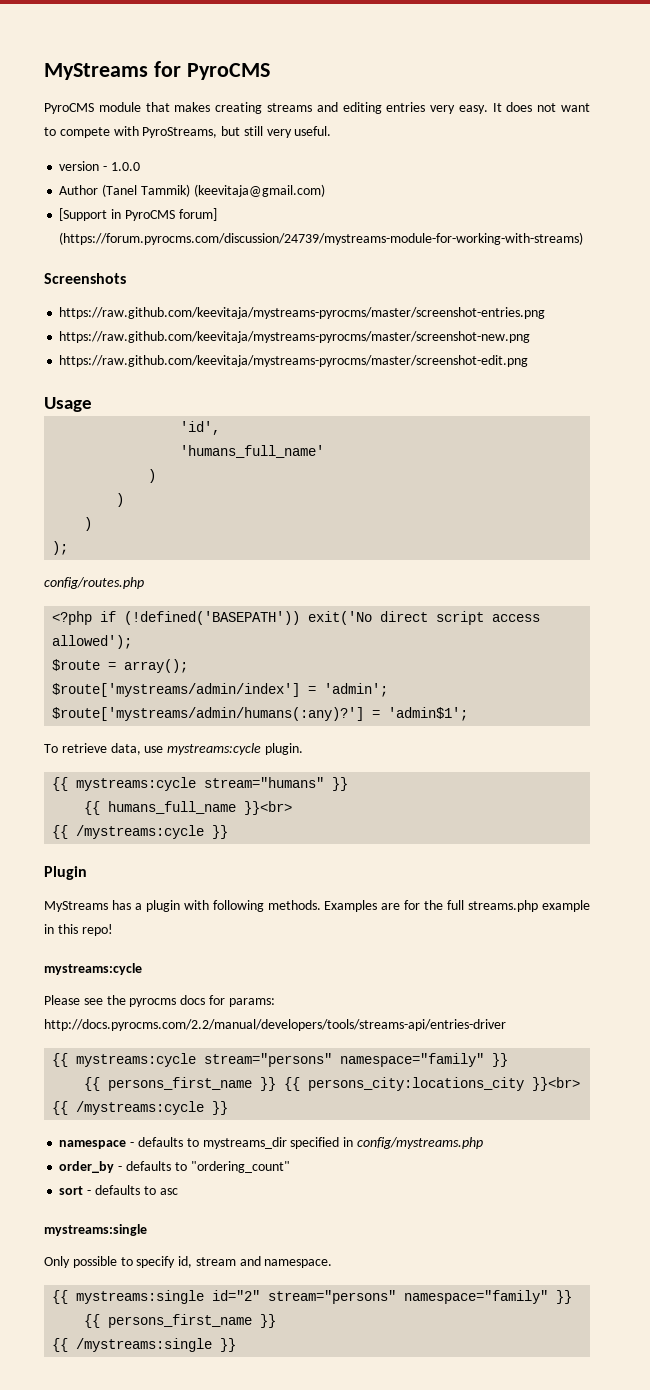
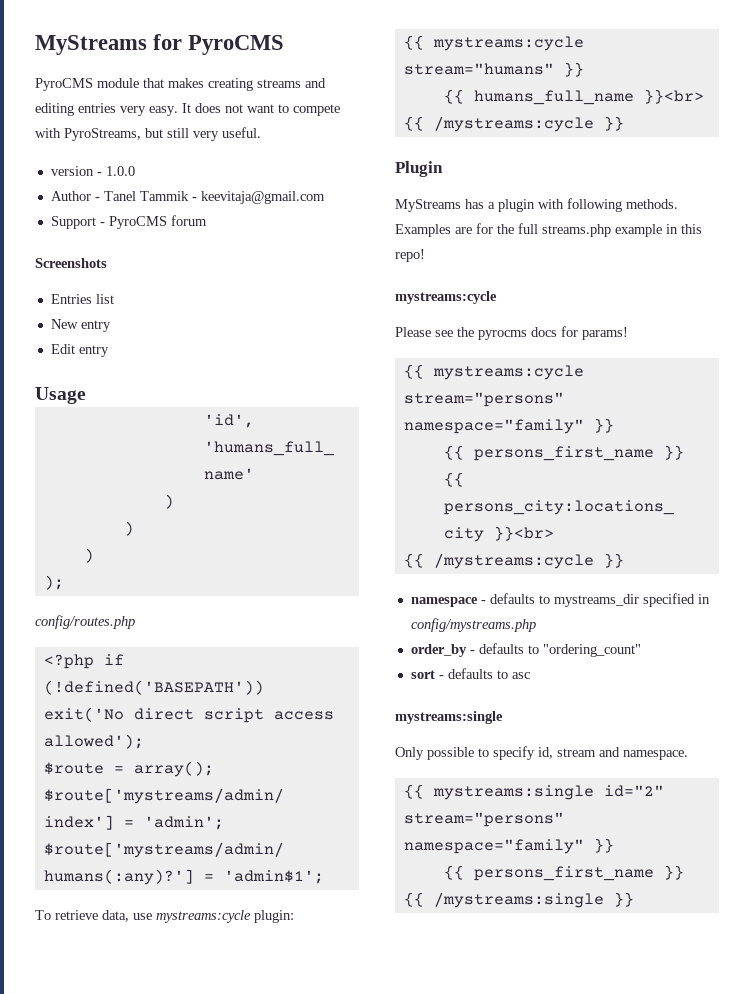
[102,184,325,197] [59,208,217,221] [59,232,584,245] [44,273,126,284] [59,307,546,319] [59,331,531,343] [59,355,529,367] (Tanel Tammik) (keevitaja@gmail.com) // [Support in PyroCMS forum] (https://forum.pyrocms.com/discussion/24739/mystreams-module-for-working-with-streams) // Screenshots // https://raw.github.com/keevitaja/mystreams-pyrocms/master/screenshot-entries.png // https://raw.github.com/keevitaja/mystreams-pyrocms/master/screenshot-new.png // https://raw.github.com/keevitaja/mystreams-pyrocms/master/screenshot-edit.png -> [94,191,325,204] [50,215,207,229] [35,258,107,268] [50,294,114,304] [50,319,111,332] [50,344,109,357] - Tanel Tammik - keevitaja@gmail.com // Support - PyroCMS forum // Screenshots // Entries list // New entry // Edit entry
[264,743,303,755] plugin. -> [254,910,294,923] plugin:
[228,998,275,1007] [44,1019,506,1031] params: http://docs.pyrocms.com/2.2/manual/developers/tools/streams-api/entries-driver -> [582,327,628,340] params!

